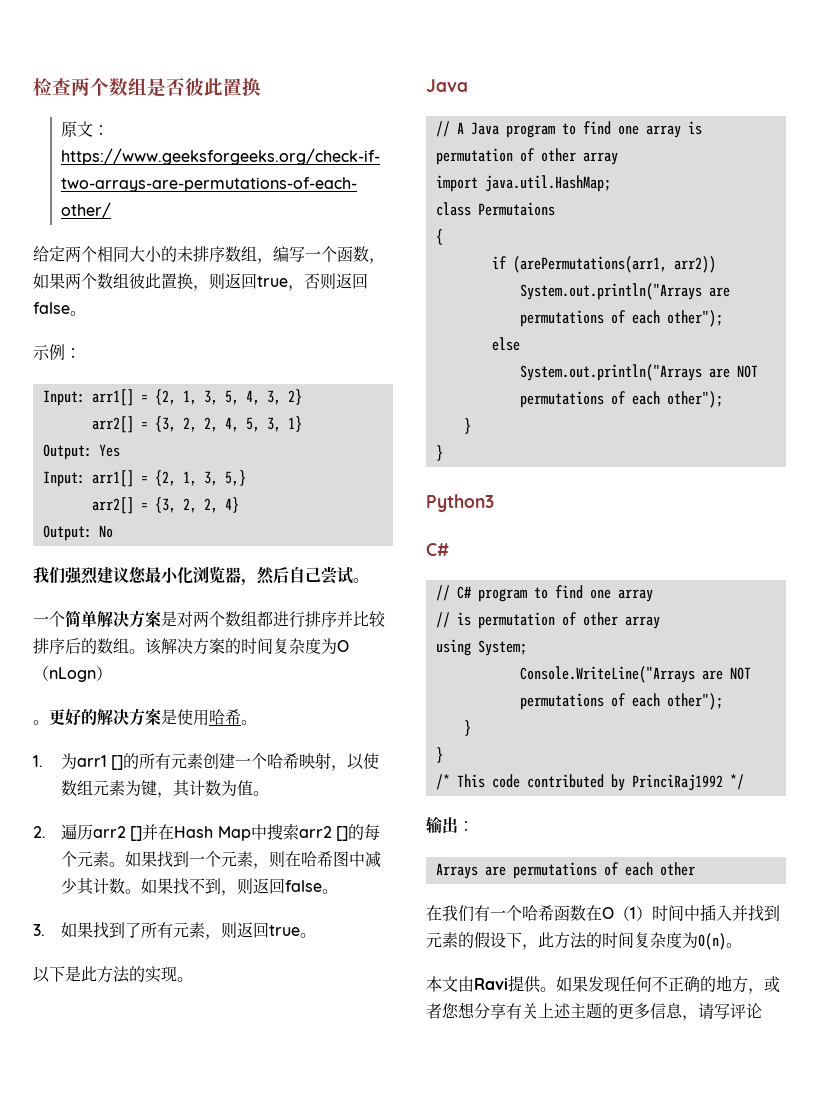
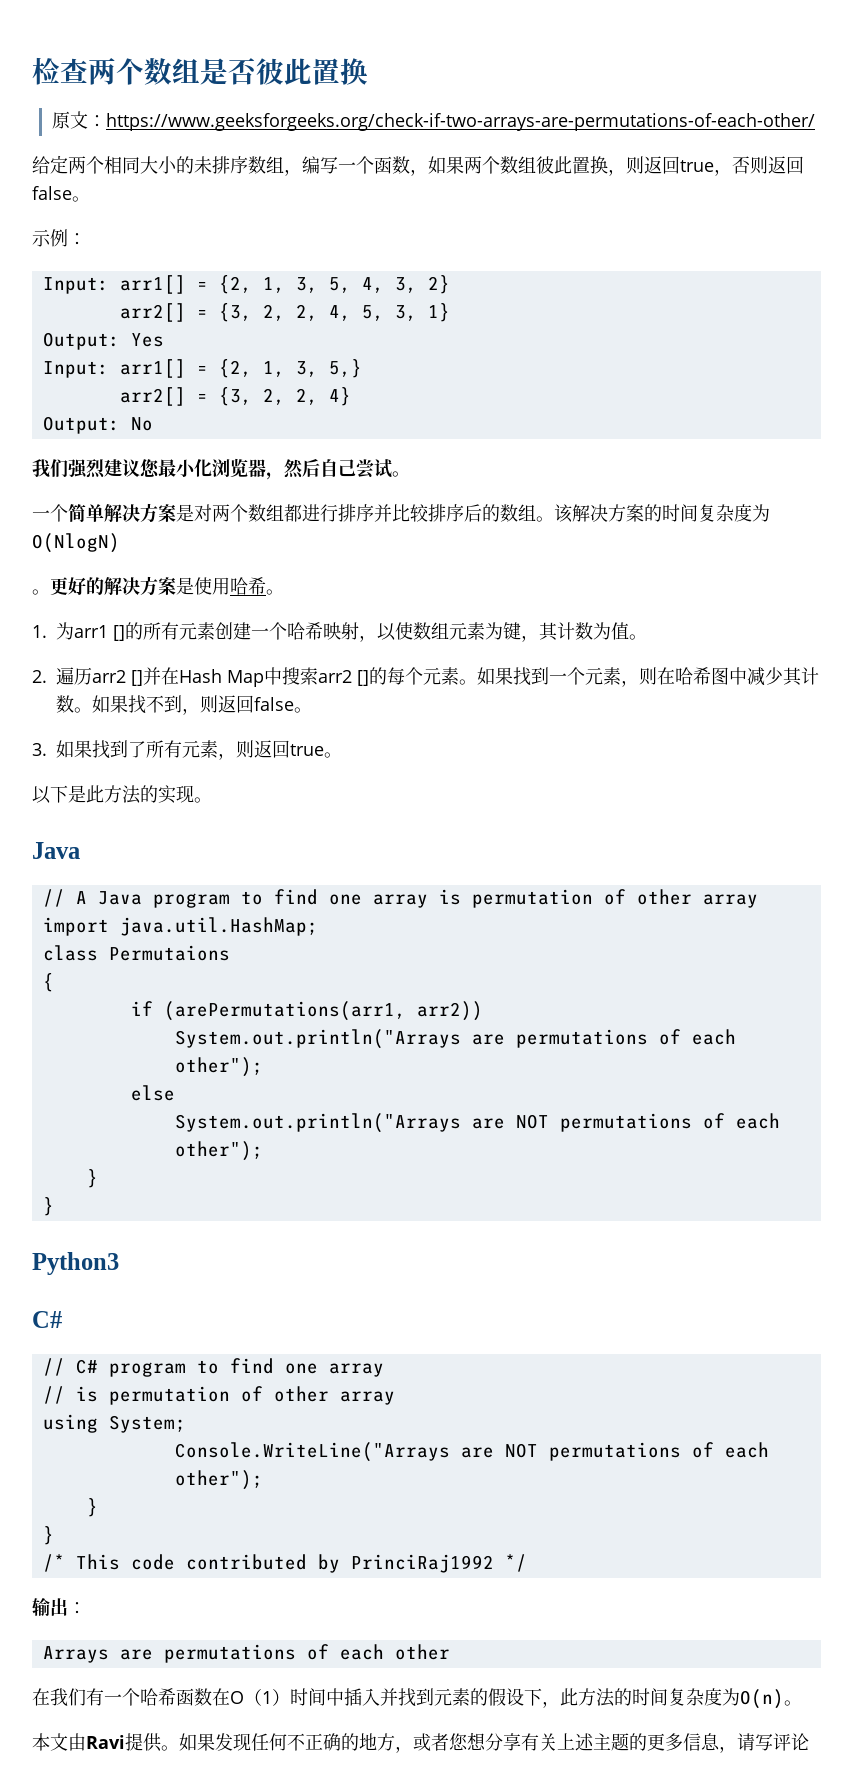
[337,640,349,652] [33,666,112,682] O（nLogn） -> [32,533,120,553] O(NlogN)

